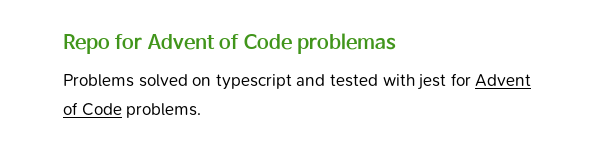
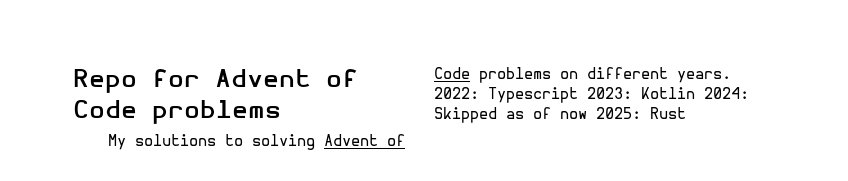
[297,33,396,54] [63,73,532,90] [63,102,202,118] problemas // Problems solved on typescript and tested with jest for Advent of Code problems. -> [152,100,281,124] [108,134,406,150] [434,67,731,83] [434,87,749,103] [434,107,686,123] problems // My solutions to solving Advent of Code problems on different years. 2022: Typescript 2023: Kotlin 2024: Skipped as of now 2025: Rust

